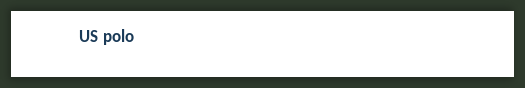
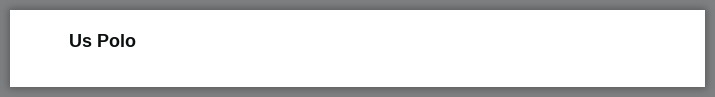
[79,29,134,45] US polo -> [69,34,136,47] Us Polo

